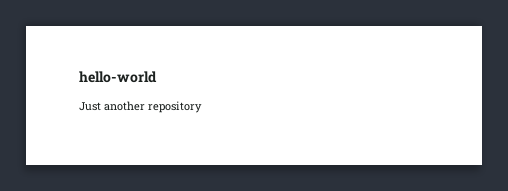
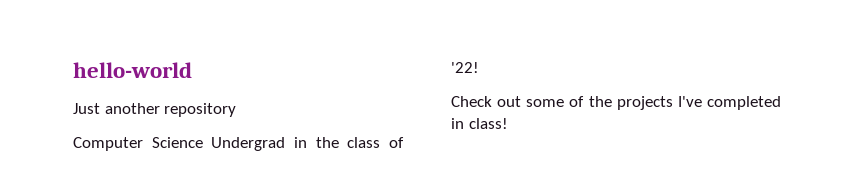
(202, 107) none -> [73,137,404,151] [451,62,479,73] [451,96,781,110] [451,118,508,129] // Computer Science Undergrad in the class of '22! // Check out some of the projects I've completed in class!

